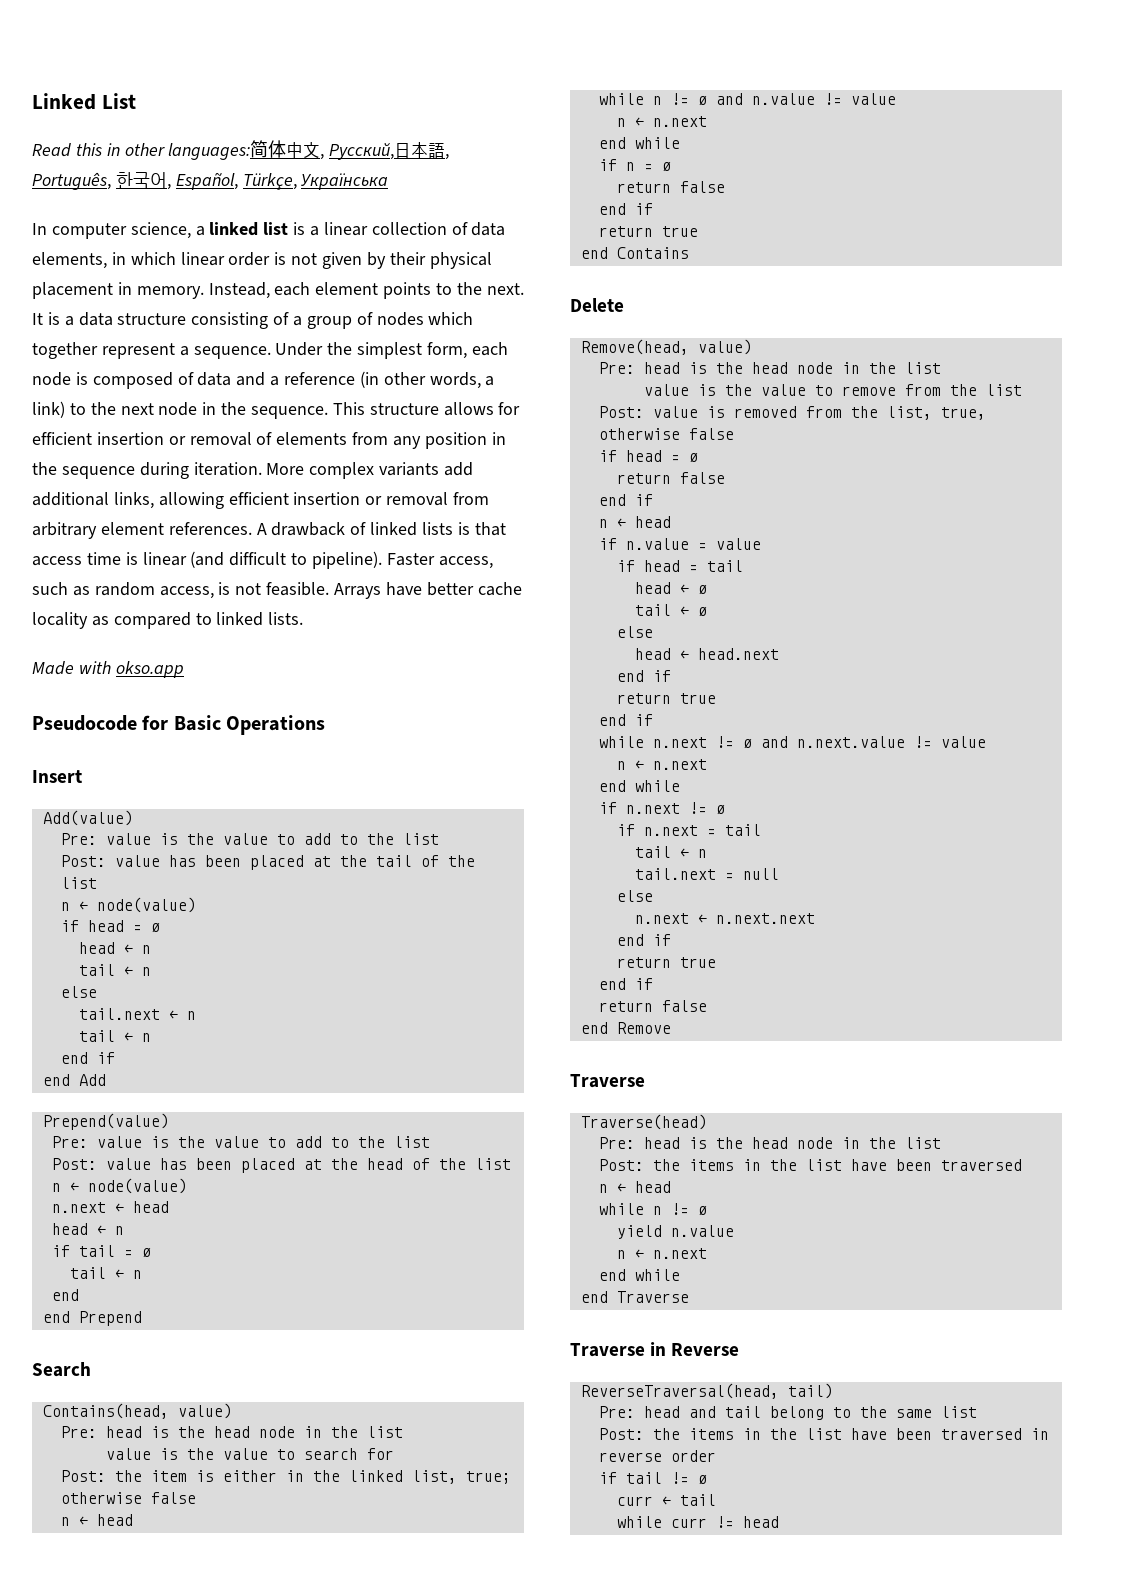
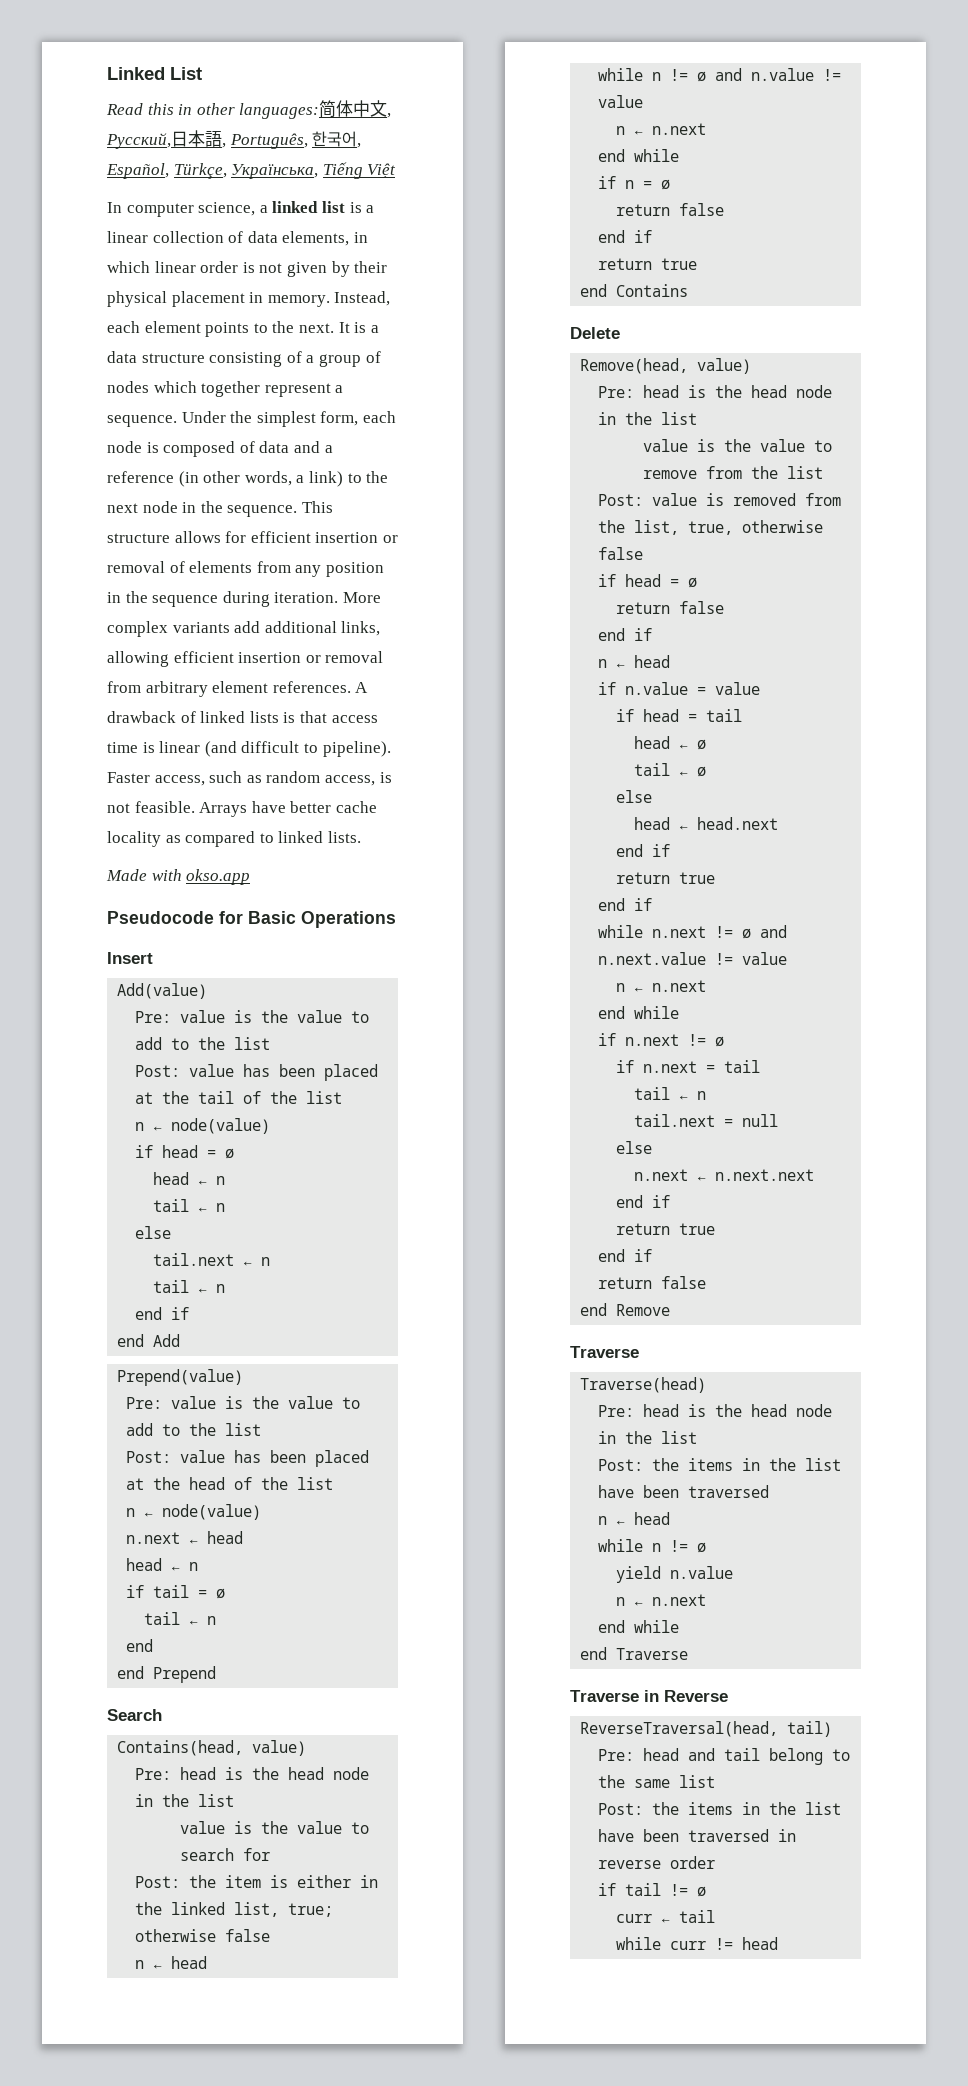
[301,173,389,190] Українська -> [231,162,397,179] Українська, Tiếng Việt

